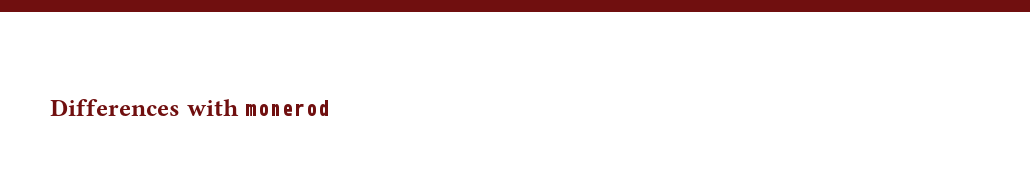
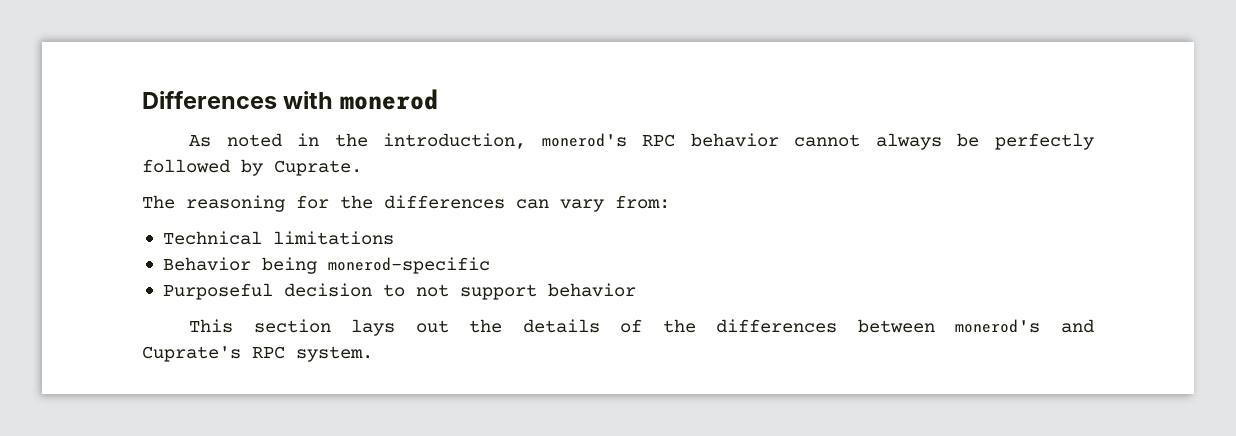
(329, 108) none -> [189,133,1094,150] [142,159,362,176] [142,195,670,212] [162,231,394,245] [162,257,490,274] [162,283,636,300] [189,319,1094,336] [142,346,373,362] // As noted in the introduction, monerod's RPC behavior cannot always be perfectly followed by Cuprate. // The reasoning for the differences can vary from: // Technical limitations // Behavior being monerod-specific // Purposeful decision to not support behavior // This section lays out the details of the differences between monerod's and Cuprate's RPC system.

